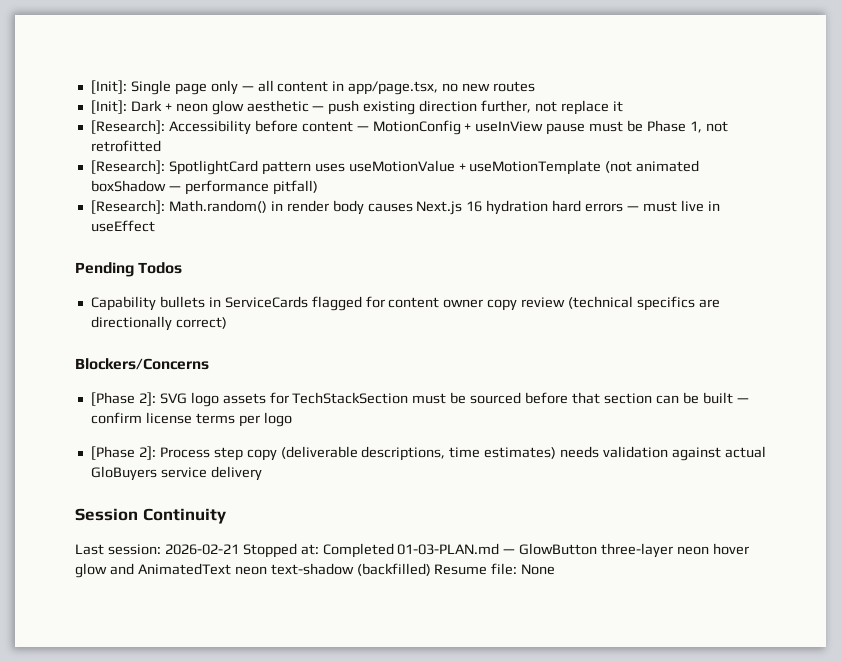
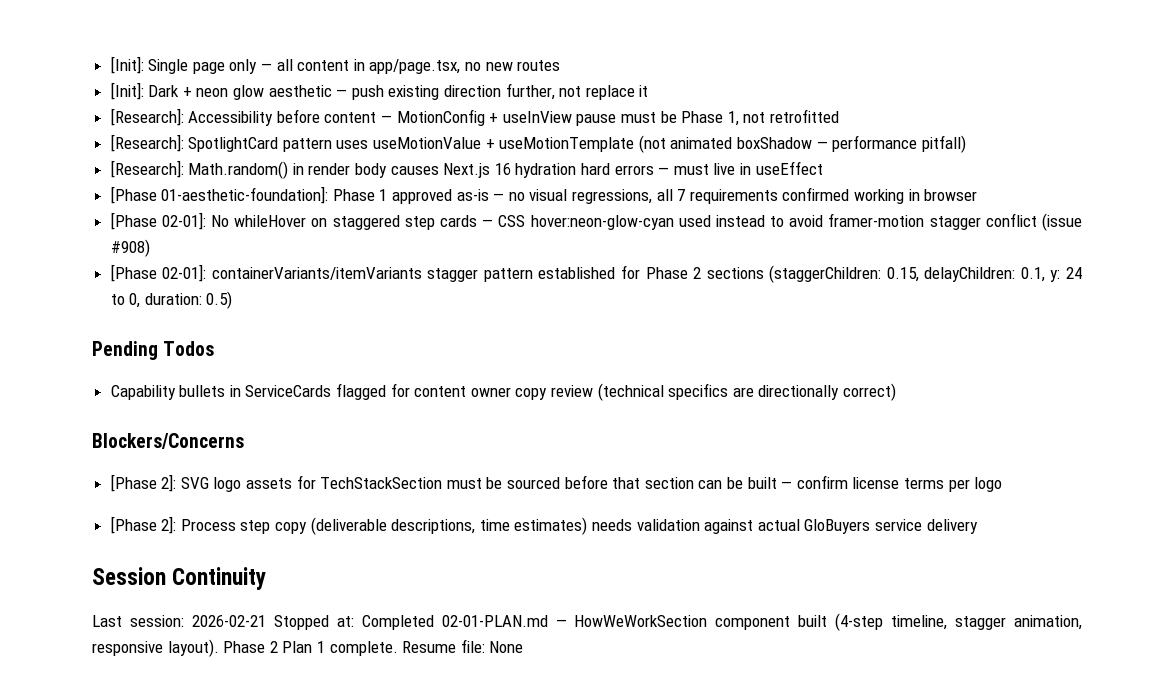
(155, 226) none -> [110,186,978,204] [110,212,1082,231] [110,239,150,257] [110,264,1082,283] [110,291,233,309] // [Phase 01-aesthetic-foundation]: Phase 1 approved as-is — no visual regressions, all 7 requirements confirmed working in browser // [Phase 02-01]: No whileHover on staggered step cards — CSS hover:neon-glow-cyan used instead to avoid framer-motion stagger conflict (issue #908) // [Phase 02-01]: containerVariants/itemVariants stagger pattern established for Phase 2 sections (staggerChildren: 0.15, delayChildren: 0.1, y: 24 to 0, duration: 0.5)
[397,543,750,558] [75,563,431,578] 01-03-PLAN.md — GlowButton three-layer neon hover glow and AnimatedText neon text-shadow (backfilled) -> [441,613,1082,631] [92,639,398,657] 02-01-PLAN.md — HowWeWorkSection component built (4-step timeline, stagger animation, responsive layout). Phase 2 Plan 1 complete.

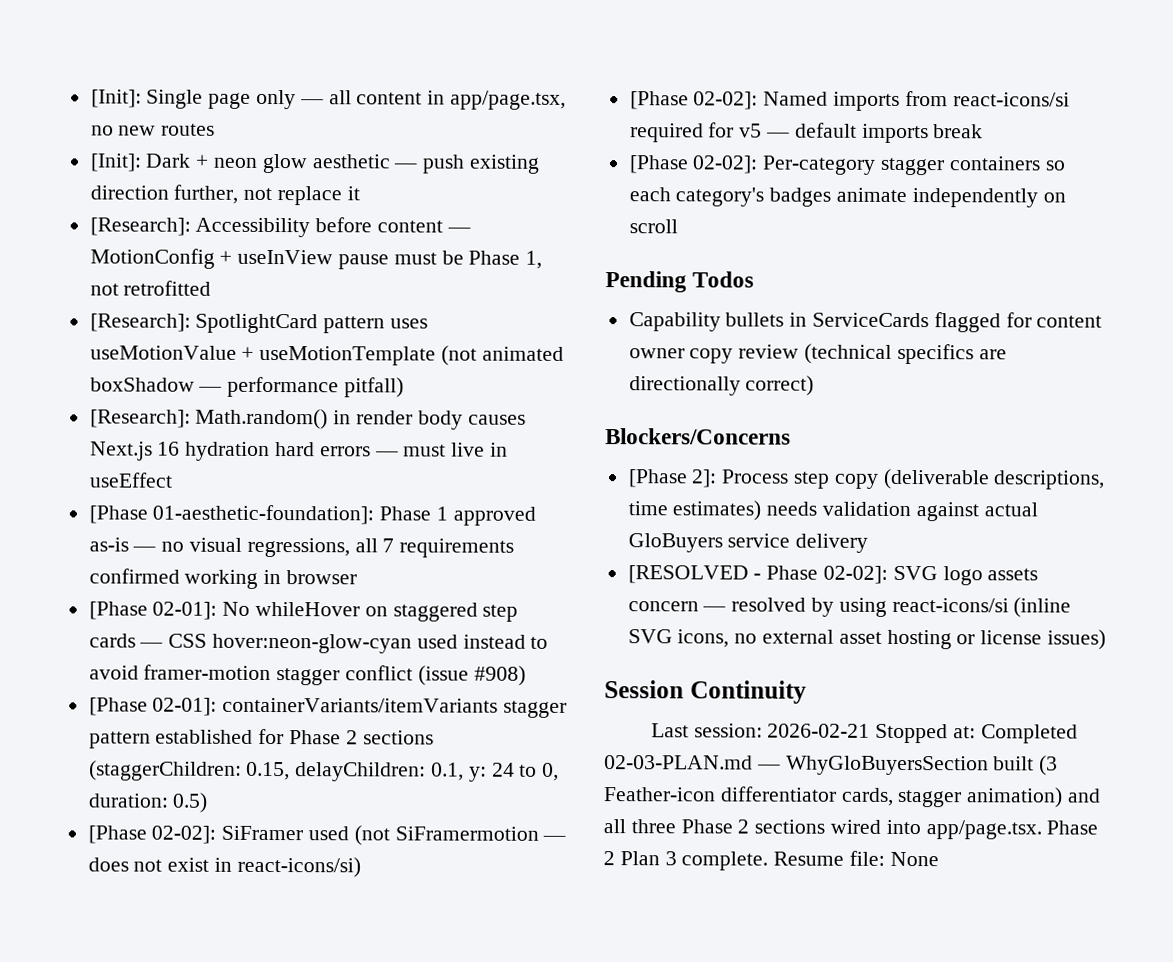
(233, 300) none -> [87,825,567,846] [87,856,361,878] [629,90,1070,111] [629,122,984,144] [628,155,1066,176] [628,187,1066,208] [628,219,678,234] // [Phase 02-02]: SiFramer used (not SiFramermotion — does not exist in react-icons/si) // [Phase 02-02]: Named imports from react-icons/si required for v5 — default imports break // [Phase 02-02]: Per-category stagger containers so each category's badges animate independently on scroll
[110,474,1003,492] // [Phase 2]: SVG logo assets for TechStackSection must be sourced before that section can be built — confirm license terms per logo -> (791, 436) none
(978, 526) none -> [627,565,1039,586] [627,597,1072,618] [627,629,1107,650] // [RESOLVED - Phase 02-02]: SVG logo assets concern — resolved by using react-icons/si (inline SVG icons, no external asset hosting or license issues)
[441,613,1082,631] [92,639,219,657] 02-01-PLAN.md — HowWeWorkSection component built (4-step timeline, stagger animation, responsive layout). -> [604,755,1059,776] [603,786,1102,808] [603,819,1042,840] 02-03-PLAN.md — WhyGloBuyersSection built (3 Feather-icon differentiator cards, stagger animation) and all three Phase 2 sections wired into app/page.tsx.
[316,641,325,653] 1 -> [664,851,677,866] 3

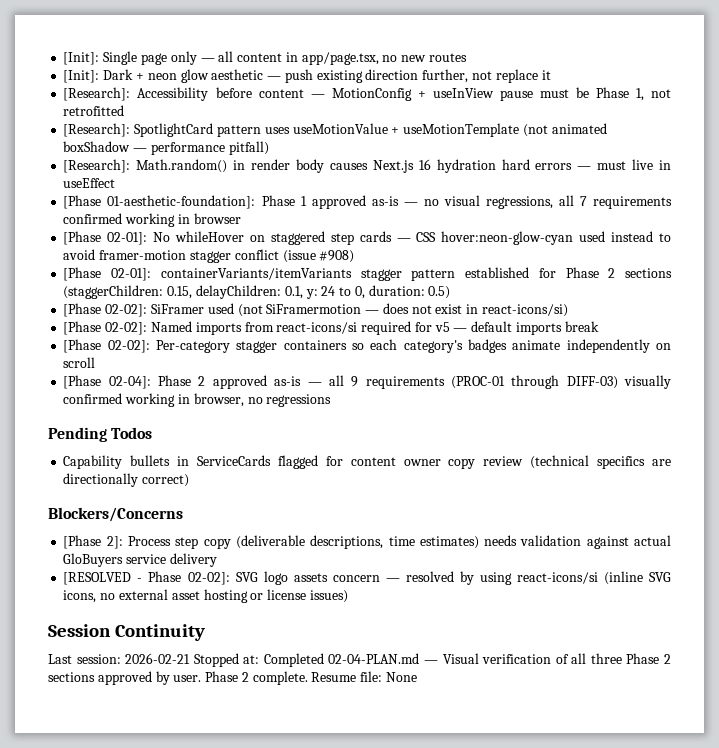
(678, 226) none -> [63,375,672,389] [63,393,332,407] // [Phase 02-04]: Phase 2 approved as-is — all 9 requirements (PROC-01 through DIFF-03) visually confirmed working in browser, no regressions
[604,755,1059,776] [603,786,1102,808] 02-03-PLAN.md — WhyGloBuyersSection built (3 Feather-icon differentiator cards, stagger animation) and -> [328,653,569,664] 02-04-PLAN.md — Visual verification of
[830,819,1099,840] [603,851,677,866] wired into app/page.tsx. Phase 2 Plan 3 -> [97,671,249,685] approved by user. Phase 2

